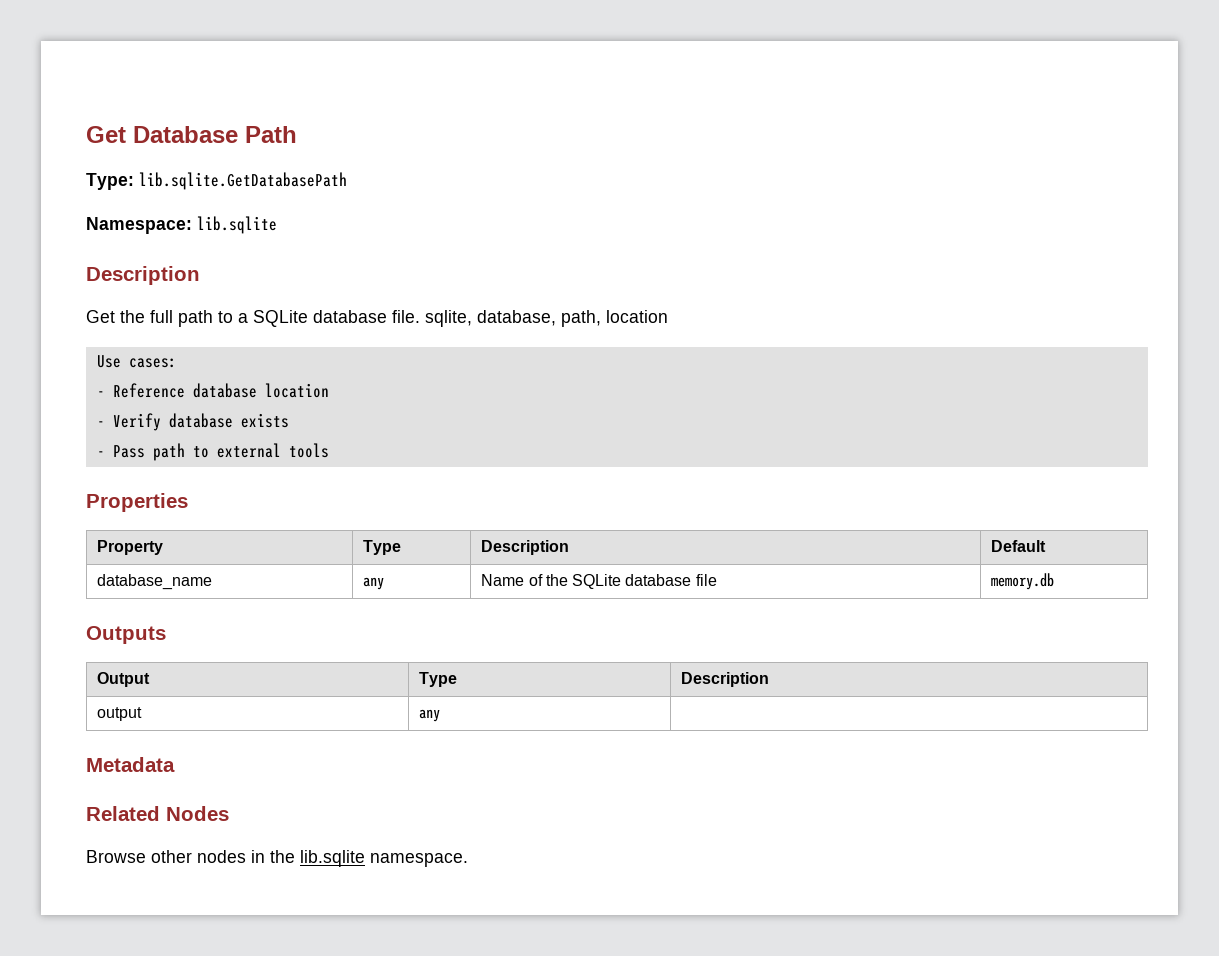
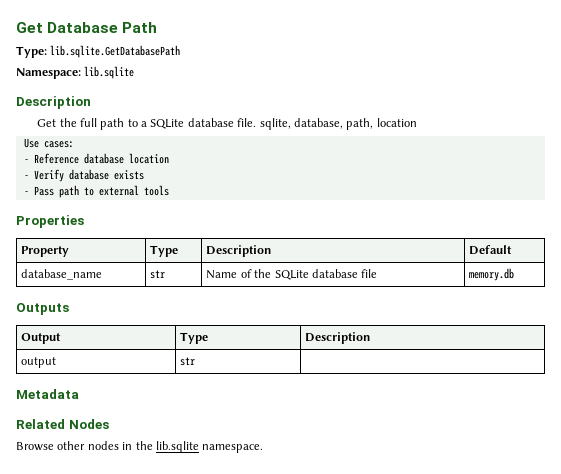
[363,577,385,590] any -> [150,270,166,279] str
[419,709,441,722] any -> [180,357,196,366] str

